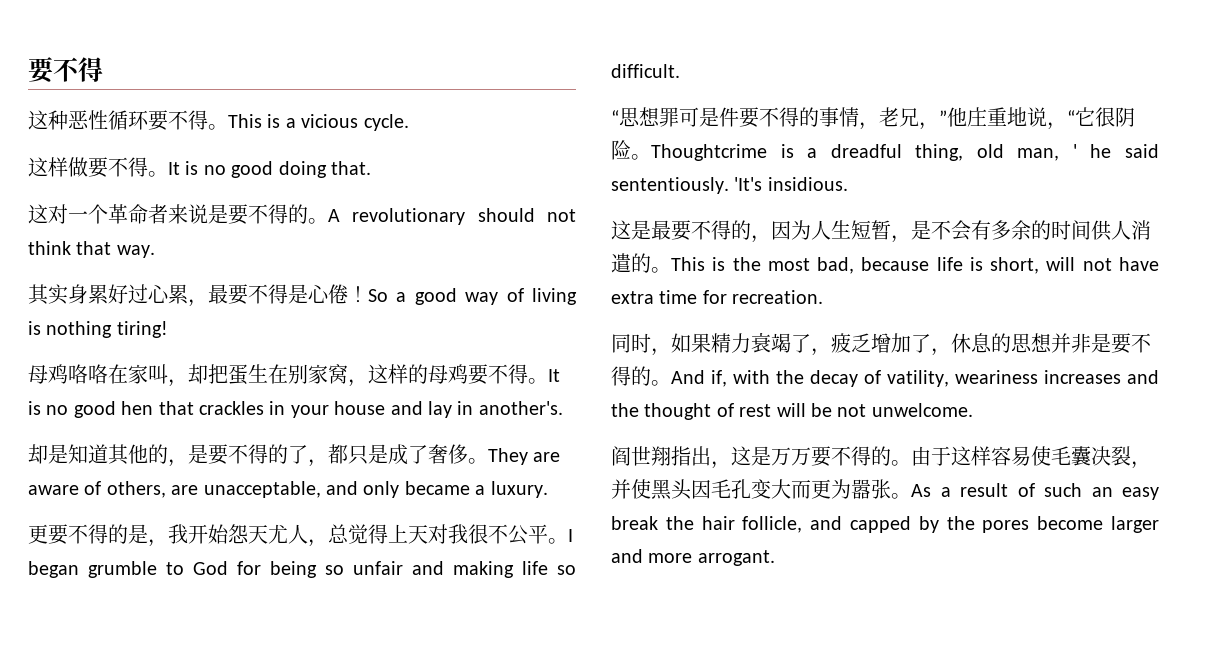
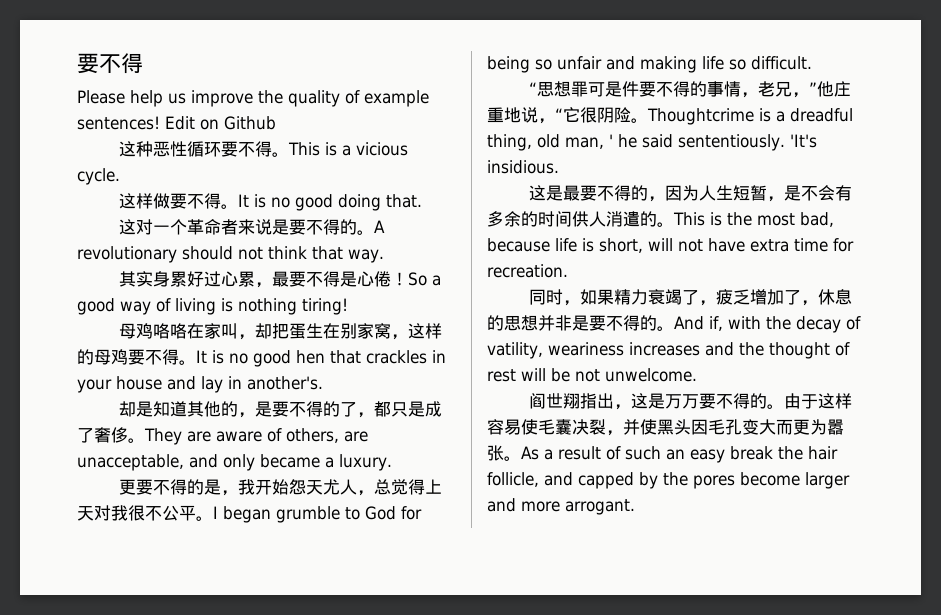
[28,57,103,83] 要不得 -> [77,53,143,74] [77,90,429,107] [77,116,276,130] 要不得 // Please help us improve the quality of example sentences! Edit on Github

